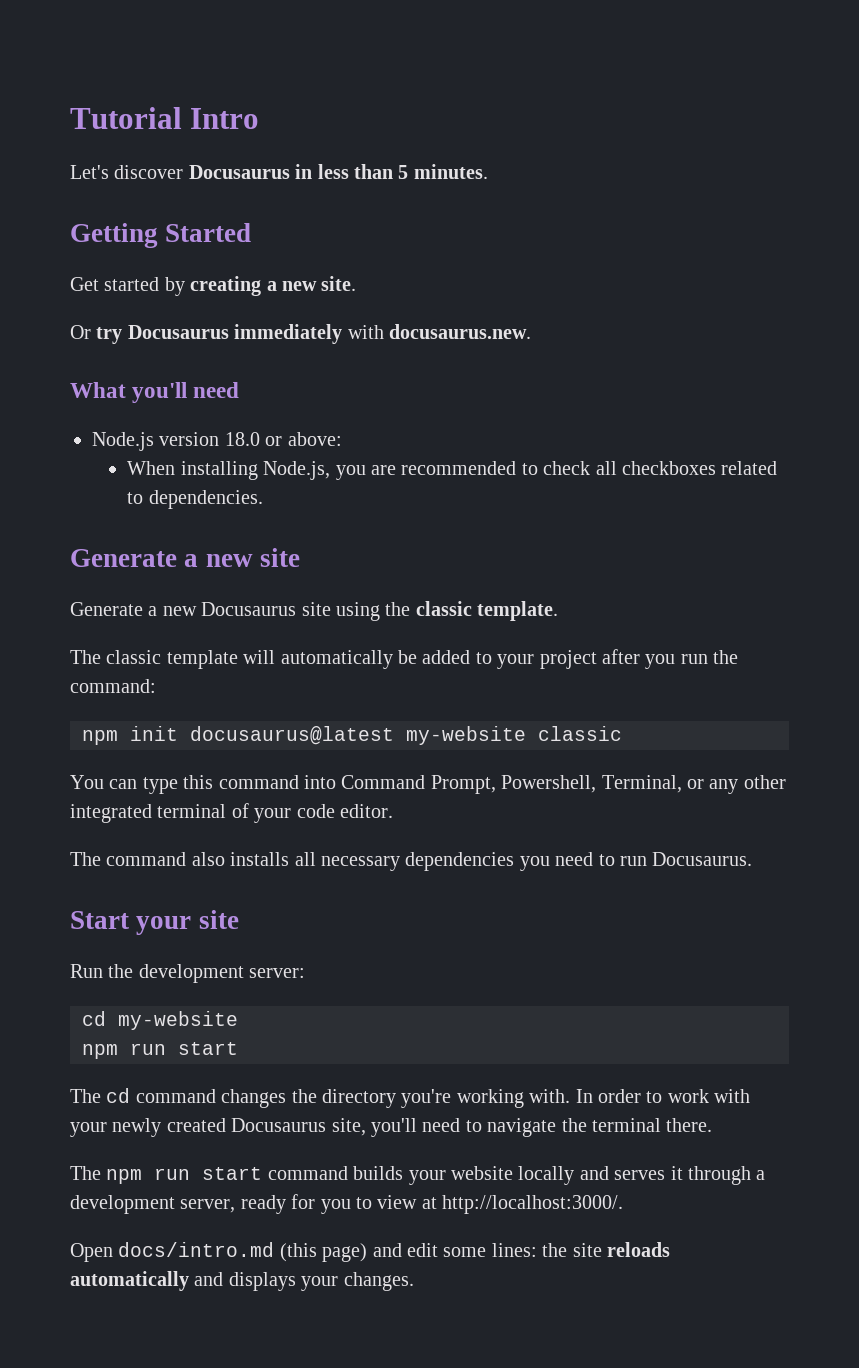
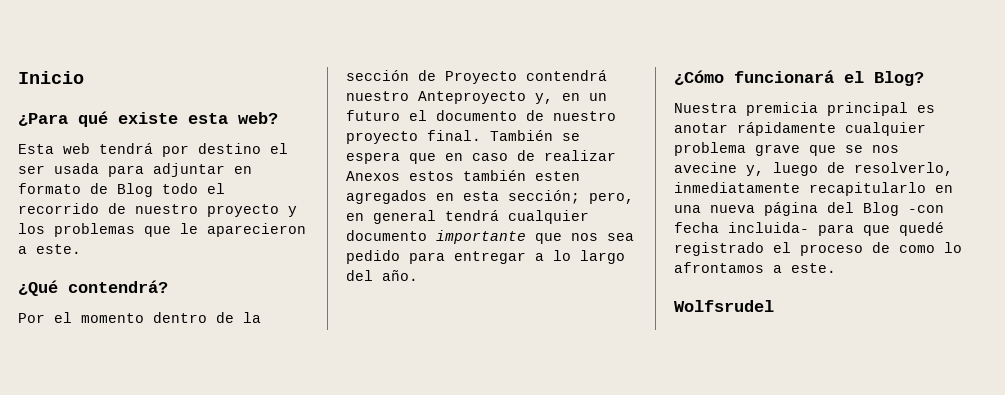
[70,107,260,129] [70,164,488,179] [70,223,252,248] [70,276,357,296] [70,324,531,344] [70,382,240,403] [92,432,342,451] [127,461,778,480] [127,490,263,509] [70,548,300,567] [70,601,559,621] [70,649,739,669] [70,679,156,693] [82,726,622,745] [70,775,786,794] [70,803,393,823] [70,852,753,871] [70,910,239,935] [70,964,306,983] [82,1011,238,1030] [82,1042,238,1059] [70,1088,751,1108] [70,1118,713,1137] [70,1166,766,1185] [70,1194,624,1214] [70,1242,670,1262] [70,1271,414,1291] Tutorial Intro // Let's discover Docusaurus in less than 5 minutes. // Getting Started // Get started by creating a new site. // Or try Docusaurus immediately with docusaurus.new. // What you'll need // Node.js version 18.0 or above: // When installing Node.js, you are recommended to check all checkboxes related to dependencies. // Generate a new site // Generate a new Docusaurus site using the classic template. // The classic template will automatically be added to your project after you run the command: // npm init docusaurus@latest my-website classic // You can type this command into Command Prompt, Powershell, Terminal, or any other integrated terminal of your code editor. // The command also installs all necessary dependencies you need to run Docusaurus. // Start your site // Run the development server: // cd my-website // npm run start // The cd command changes the directory you're working with. In order to work with your newly created Docusaurus site, you'll need to navigate the terminal there. // The npm run start command builds your website locally and serves it through a development server, ready for you to view at http://localhost:3000/. // Open docs/intro.md (this page) and edit some lines: the site reloads automatically and displays your changes. -> [18,71,84,84] [18,111,278,127] [18,143,288,157] [18,163,252,177] [18,183,225,197] [18,203,297,217] [18,223,306,237] [18,244,81,254] [18,280,168,296] [18,312,261,323] [346,70,607,84] [346,91,607,104] [346,110,616,121] [346,130,580,144] [346,150,616,164] [346,170,580,181] [346,190,634,204] [346,210,589,224] [346,230,634,244] [346,250,625,264] [346,270,418,281] [674,70,924,86] [674,102,935,116] [674,122,926,136] [674,142,899,156] [674,162,953,176] [674,182,953,196] [674,202,944,216] [674,222,944,236] [674,242,962,256] [674,262,836,273] [674,300,774,312] Inicio // ¿Para qué existe esta web? // Esta web tendrá por destino el ser usada para adjuntar en formato de Blog todo el recorrido de nuestro proyecto y los problemas que le aparecieron a este. // ¿Qué contendrá? // Por el momento dentro de la sección de Proyecto contendrá nuestro Anteproyecto y, en un futuro el documento de nuestro proyecto final. También se espera que en caso de realizar Anexos estos también esten agregados en esta sección; pero, en general tendrá cualquier documento importante que nos sea pedido para entregar a lo largo del año. // ¿Cómo funcionará el Blog? // Nuestra premicia principal es anotar rápidamente cualquier problema grave que se nos avecine y, luego de resolverlo, inmediatamente recapitularlo en una nueva página del Blog -con fecha incluida- para que quedé registrado el proceso de como lo afrontamos a este. // Wolfsrudel

